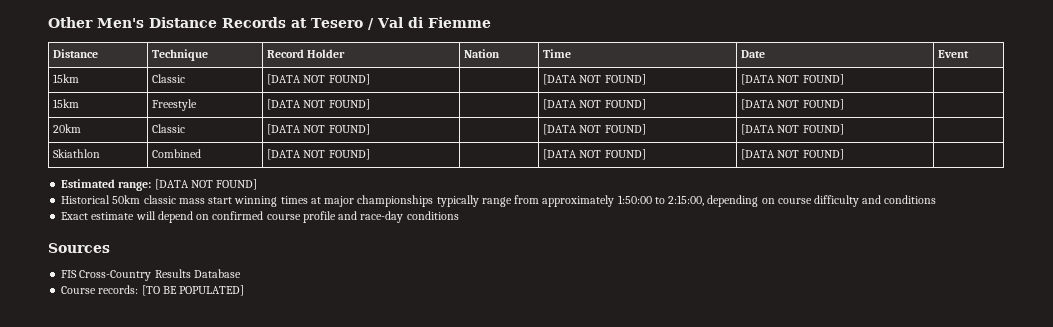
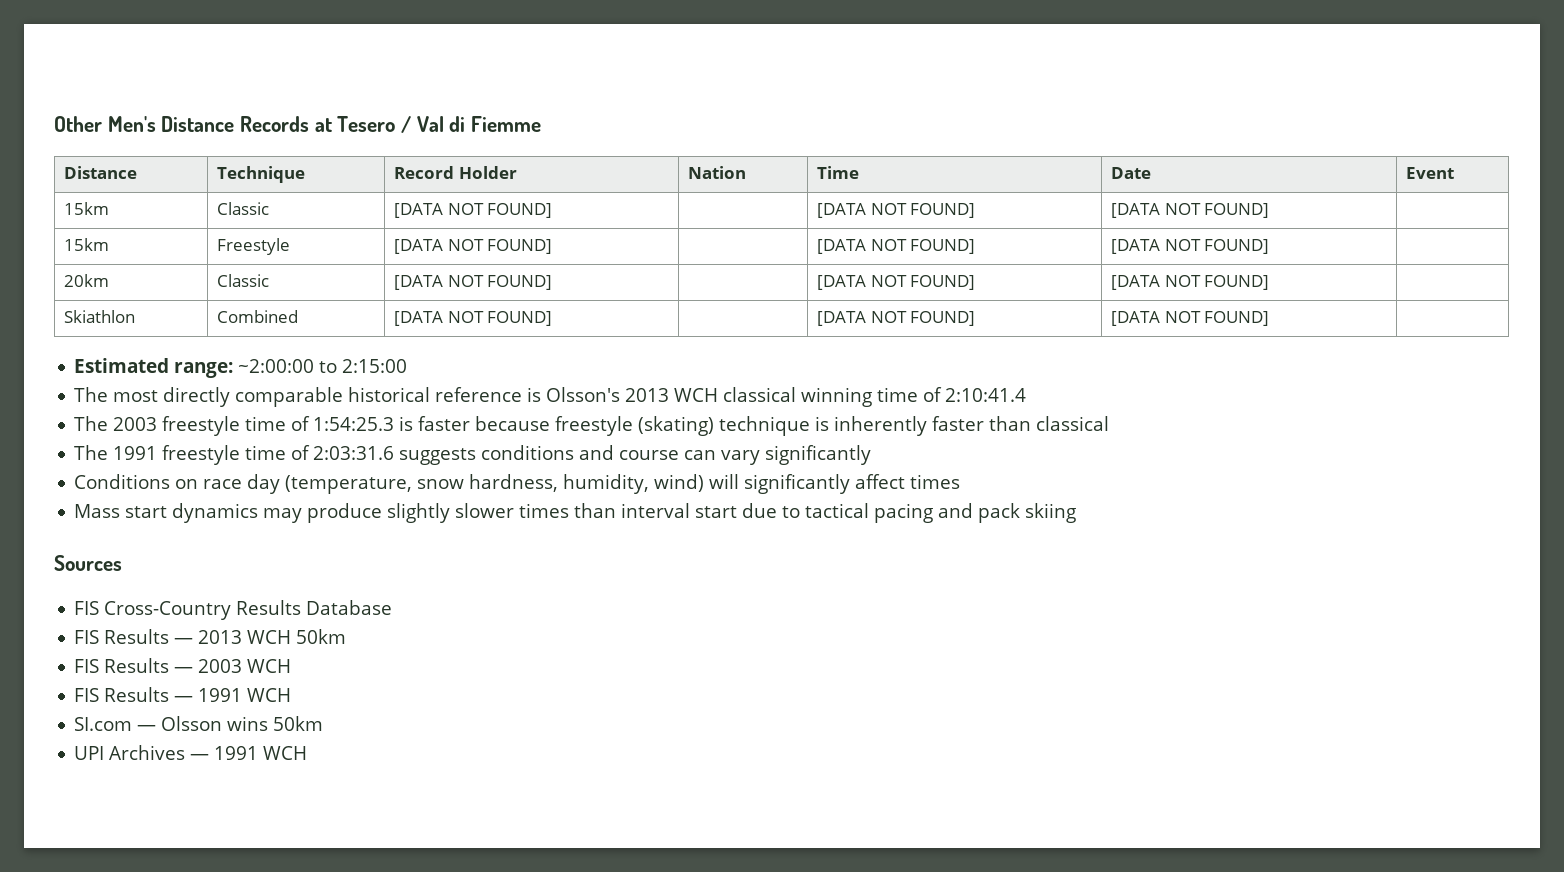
[154,179,258,190] [61,195,937,207] [61,211,459,223] [DATA NOT FOUND] // Historical 50km classic mass start winning times at major championships typically range from approximately 1:50:00 to 2:15:00, depending on course difficulty and conditions // Exact estimate will depend on confirmed course profile and race-day conditions -> [238,359,408,373] [74,387,1027,407] [74,416,1110,436] [74,445,872,465] [74,474,961,494] [74,503,1077,523] ~2:00:00 to 2:15:00 // The most directly comparable historical reference is Olsson's 2013 WCH classical winning time of 2:10:41.4 // The 2003 freestyle time of 1:54:25.3 is faster because freestyle (skating) technique is inherently faster than classical // The 1991 freestyle time of 2:03:31.6 suggests conditions and course can vary significantly // Conditions on race day (temperature, snow hardness, humidity, wind) will significantly affect times // Mass start dynamics may produce slightly slower times than interval start due to tactical pacing and pack skiing
[61,285,245,296] Course records: [TO BE POPULATED] -> [74,629,347,644] [74,658,292,673] [74,687,292,702] [74,716,324,731] [74,745,308,760] FIS Results — 2013 WCH 50km // FIS Results — 2003 WCH // FIS Results — 1991 WCH // SI.com — Olsson wins 50km // UPI Archives — 1991 WCH

